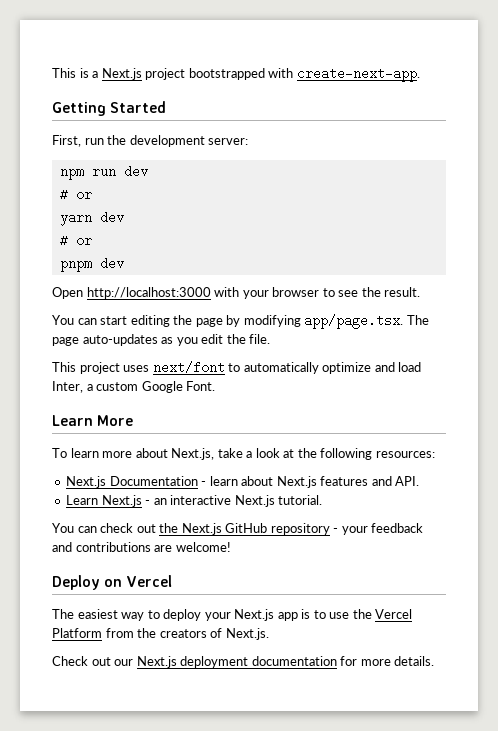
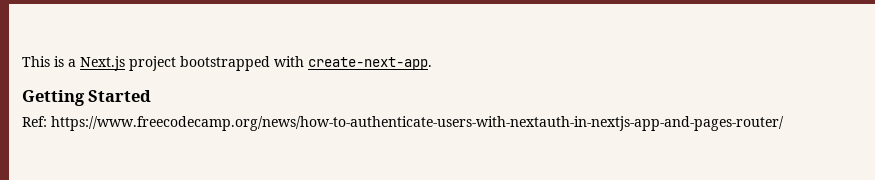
[52,135,249,147] [59,165,148,180] [59,188,92,201] [59,211,124,226] [59,234,92,247] [59,257,124,272] [52,287,421,299] [52,314,429,329] [52,334,271,346] [52,361,422,374] [52,381,216,393] [52,415,134,426] [52,448,435,460] [66,476,420,488] [66,495,323,507] [52,523,424,535] [52,542,231,552] [52,575,173,590] [52,609,413,621] [52,628,269,640] [52,656,435,668] First, run the development server: // npm run dev // # or // yarn dev // # or // pnpm dev // Open http://localhost:3000 with your browser to see the result. // You can start editing the page by modifying app/page.tsx. The page auto-updates as you edit the file. // This project uses next/font to automatically optimize and load Inter, a custom Google Font. // Learn More // To learn more about Next.js, take a look at the following resources: // Next.js Documentation - learn about Next.js features and API. // Learn Next.js - an interactive Next.js tutorial. // You can check out the Next.js GitHub repository - your feedback and contributions are welcome! // Deploy on Vercel // The easiest way to deploy your Next.js app is to use the Vercel Platform from the creators of Next.js. // Check out our Next.js deployment documentation for more details. -> [22,116,784,131] Ref: https://www.freecodecamp.org/news/how-to-authenticate-users-with-nextauth-in-nextjs-app-and-pages-router/

